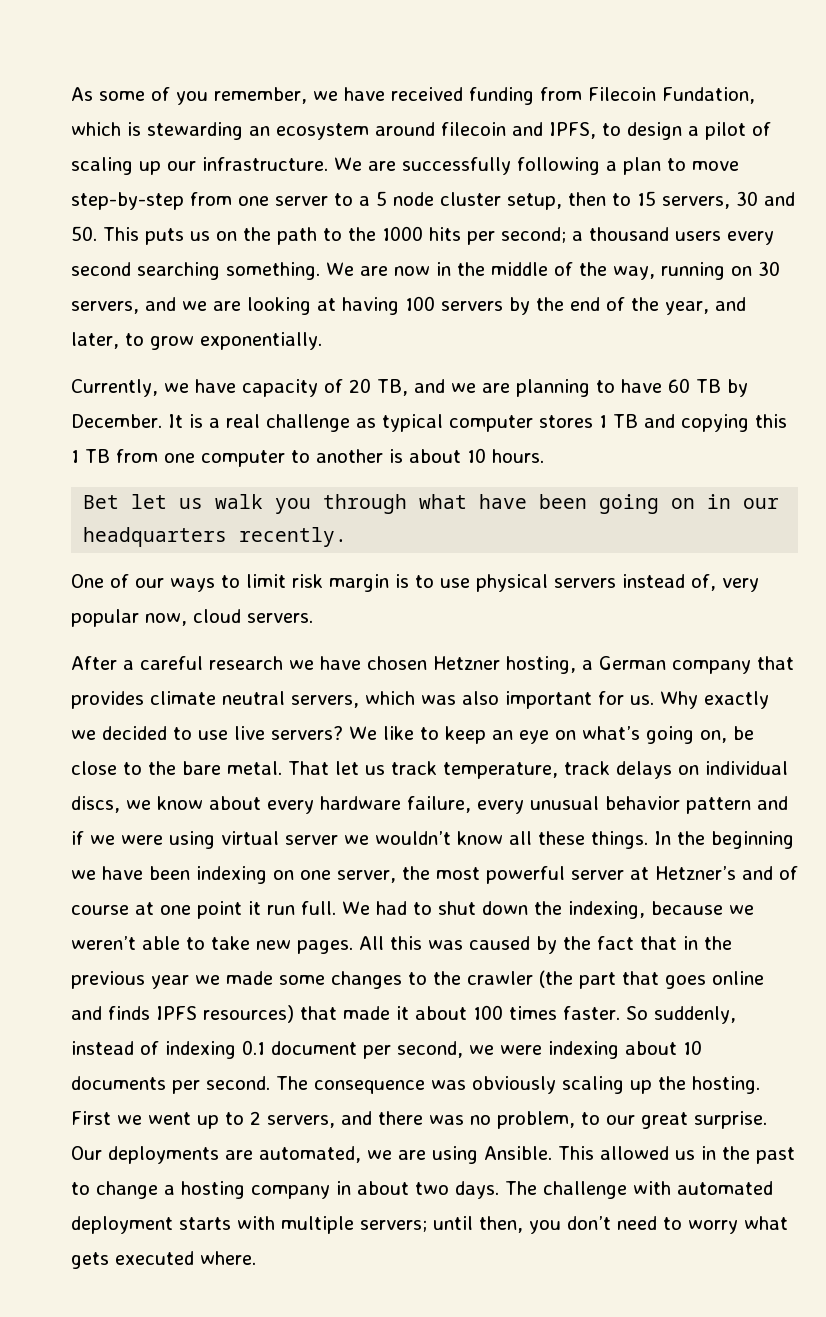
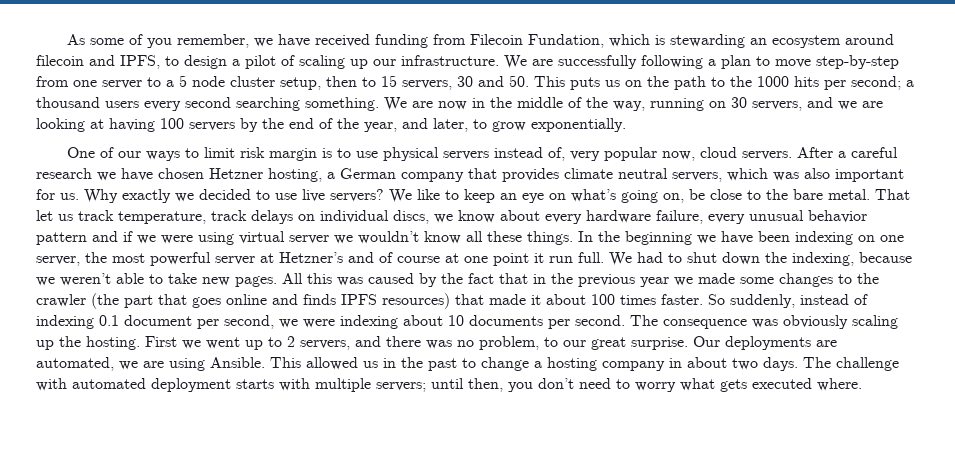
[71,378,748,397] [71,414,787,432] [71,448,544,467] [83,494,780,514] [83,527,348,547] // Currently, we have capacity of 20 TB, and we are planning to have 60 TB by December. It is a real challenge as typical computer stores 1 TB and copying this 1 TB from one computer to another is about 10 hours. // Bet let us walk you through what have been going on in our headquarters recently. -> (626, 125) none
(313, 618) // -> (792, 155) none

